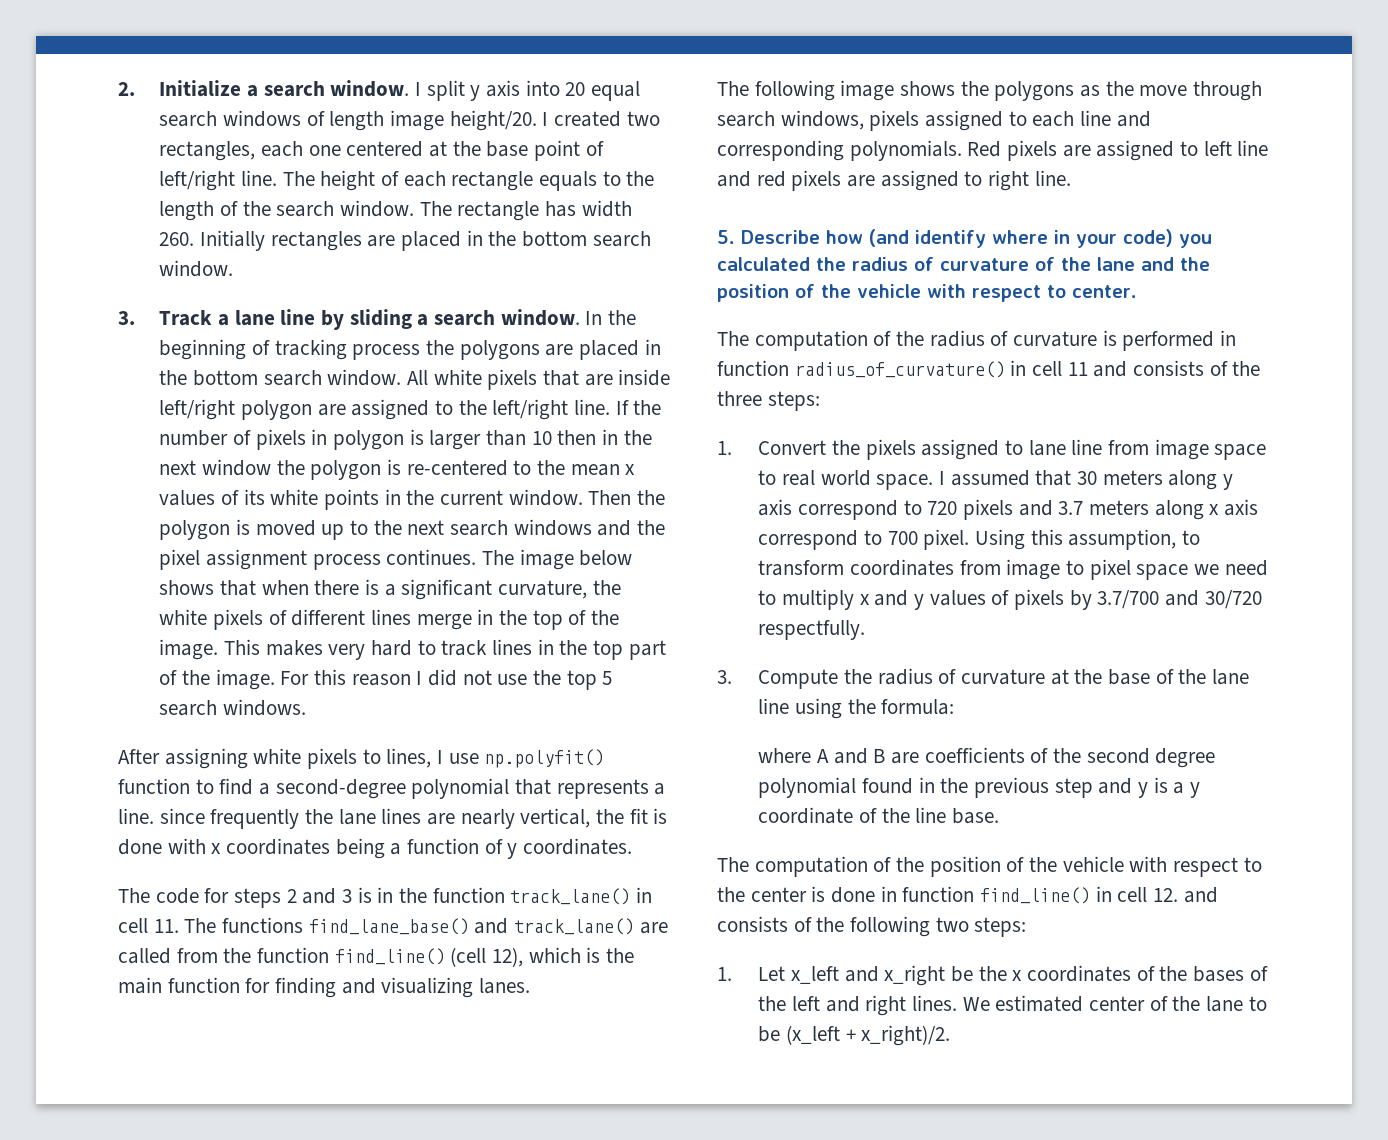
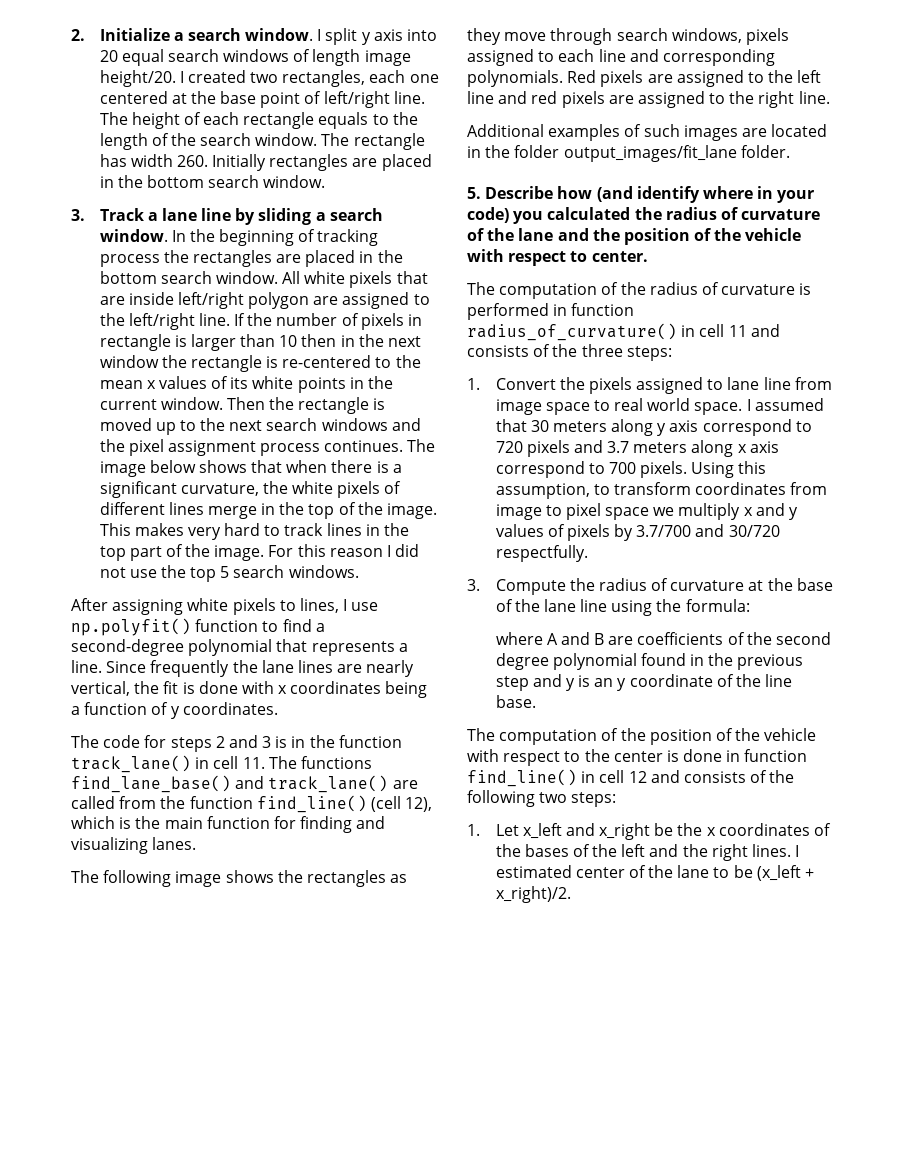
[459,340,540,360] polygons -> [192,250,272,267] rectangles
[333,430,405,450] polygon -> [99,334,171,351] rectangle
[310,460,382,480] polygon -> [190,355,262,372] rectangle
[159,520,231,540] polygon -> [298,397,370,414] rectangle
[159,808,205,824] since -> [106,661,147,673] Since
[994,81,1134,101] polygons as the -> [306,870,408,887] [467,28,501,45] rectangles as they
(1199, 148) none -> [768,70,794,83] the
(983, 178) none -> [729,91,755,104] the
(1071, 178) none -> [467,124,828,141] [467,145,790,162] // Additional examples of such images are located in the folder output_images/fit_lane folder.
[923,529,970,550] pixel. -> [640,461,688,478] pixels.
[1224,560,1268,576] [758,590,777,605] need to -> (675, 511) none
[1173,782,1185,794] a -> [594,678,614,687] an
[1153,888,1179,902] 12. -> [628,771,647,783] 12
(860, 1004) none -> [682,844,708,857] the
[962,997,990,1011] We -> [795,845,800,857] I

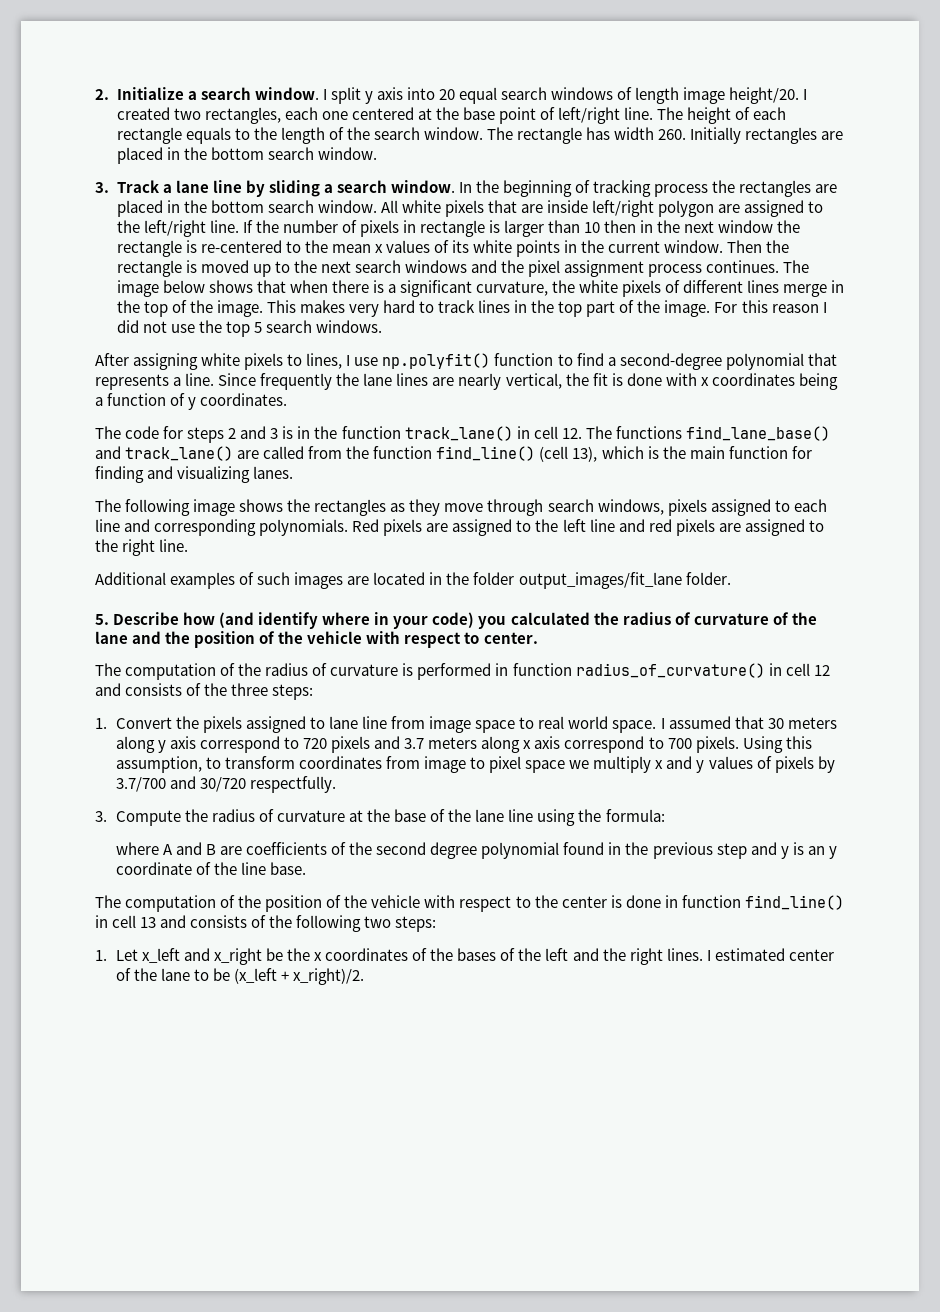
[242,757,265,769] 11. -> [561,428,582,439] 12.
[405,797,433,812] 12), -> [572,446,598,462] 13),
[728,325,747,337] 11 -> [813,665,830,676] 12
[628,771,647,783] 12 -> [140,917,157,928] 13

